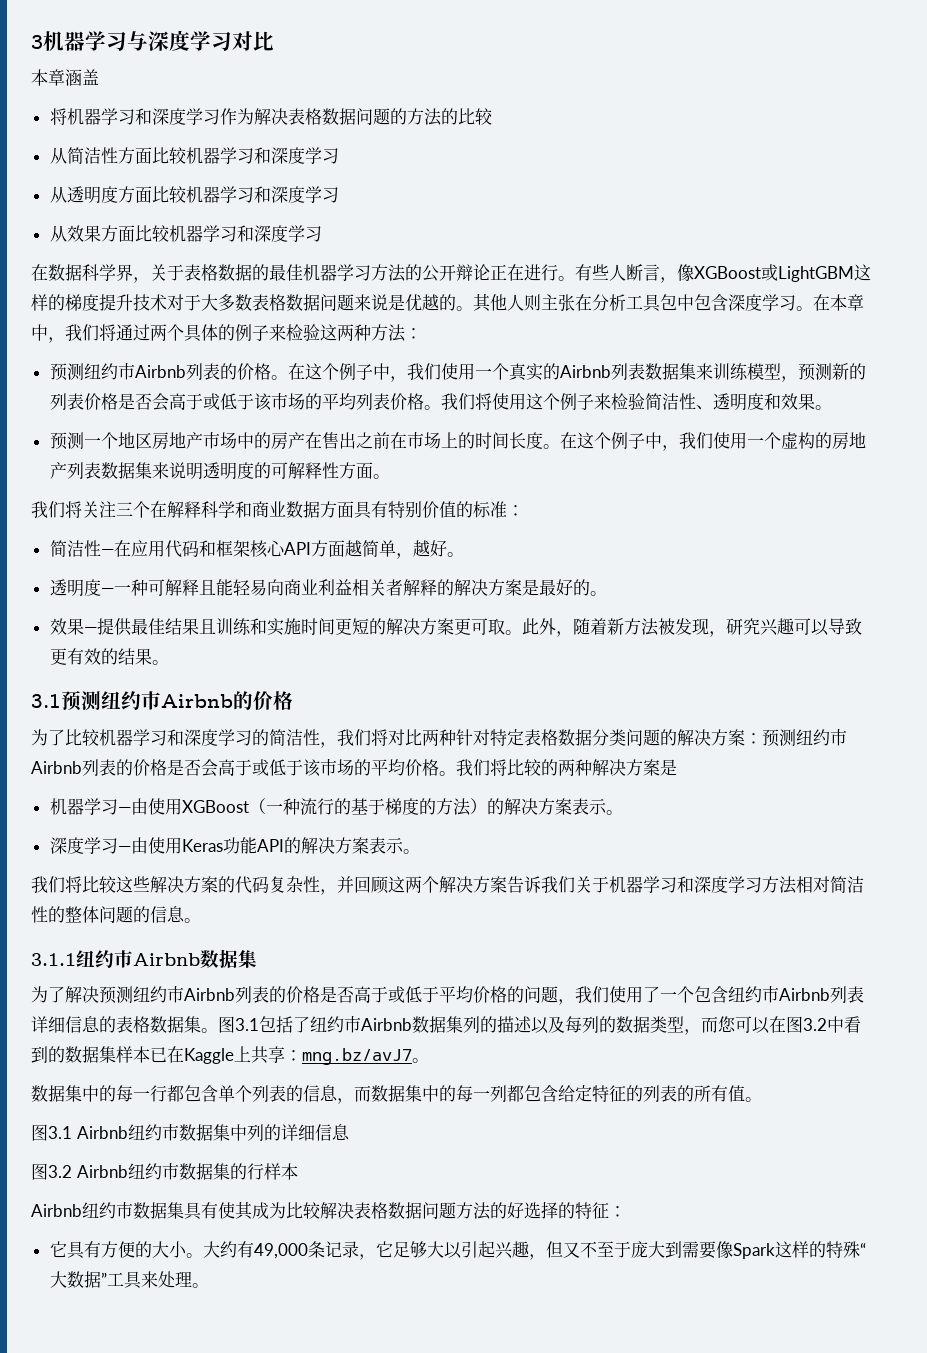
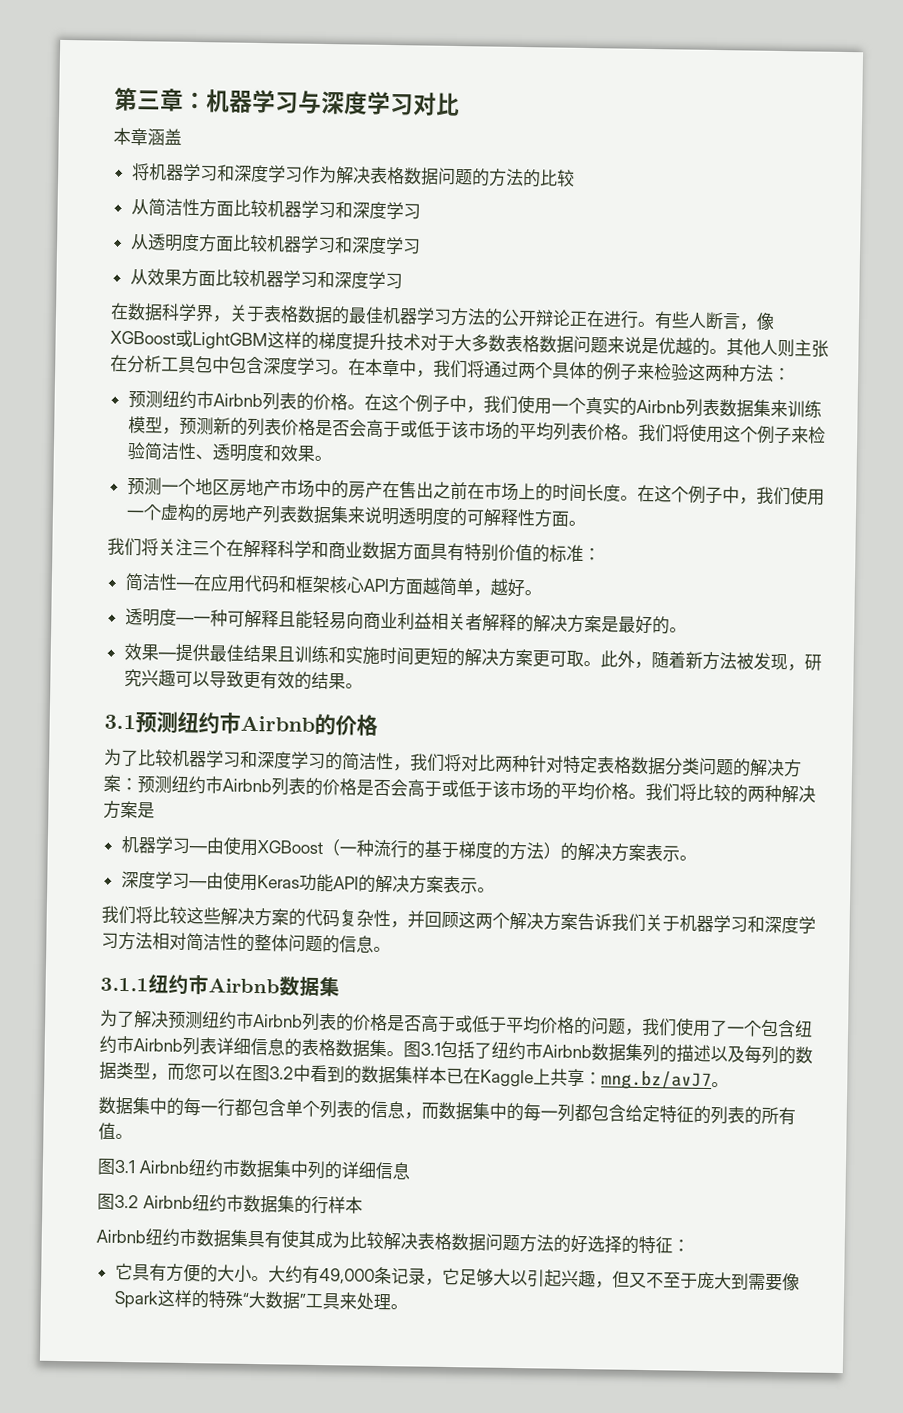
[31,35,43,49] 3 -> [114,87,207,112] 第三章：

